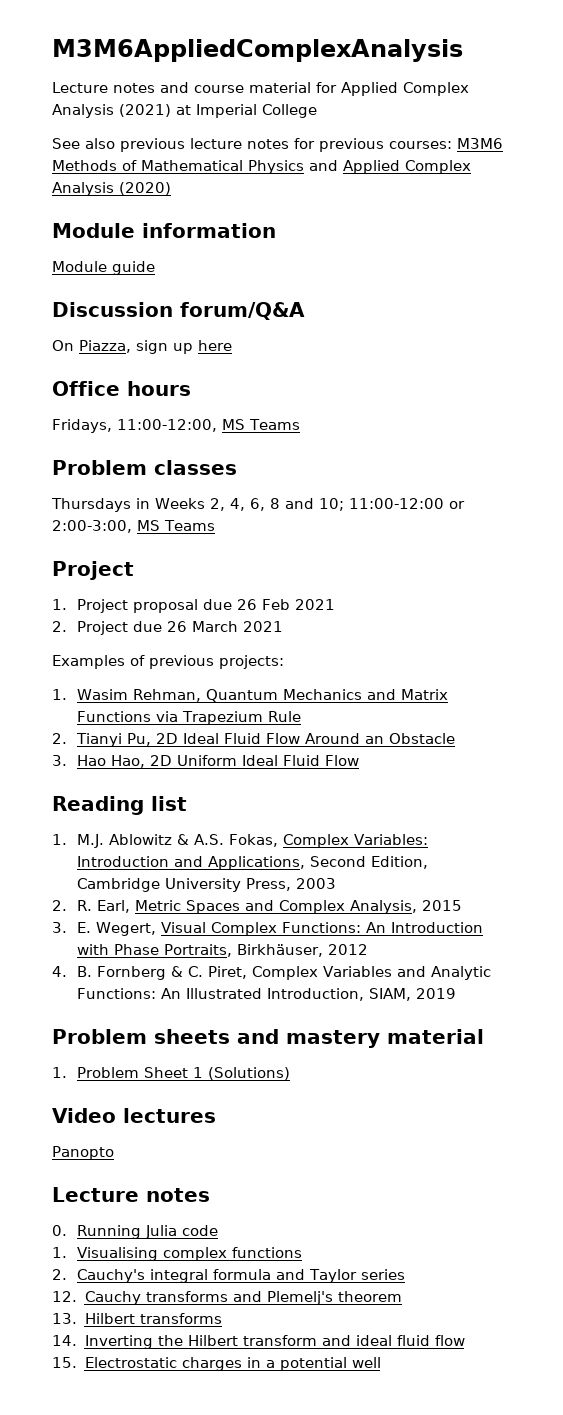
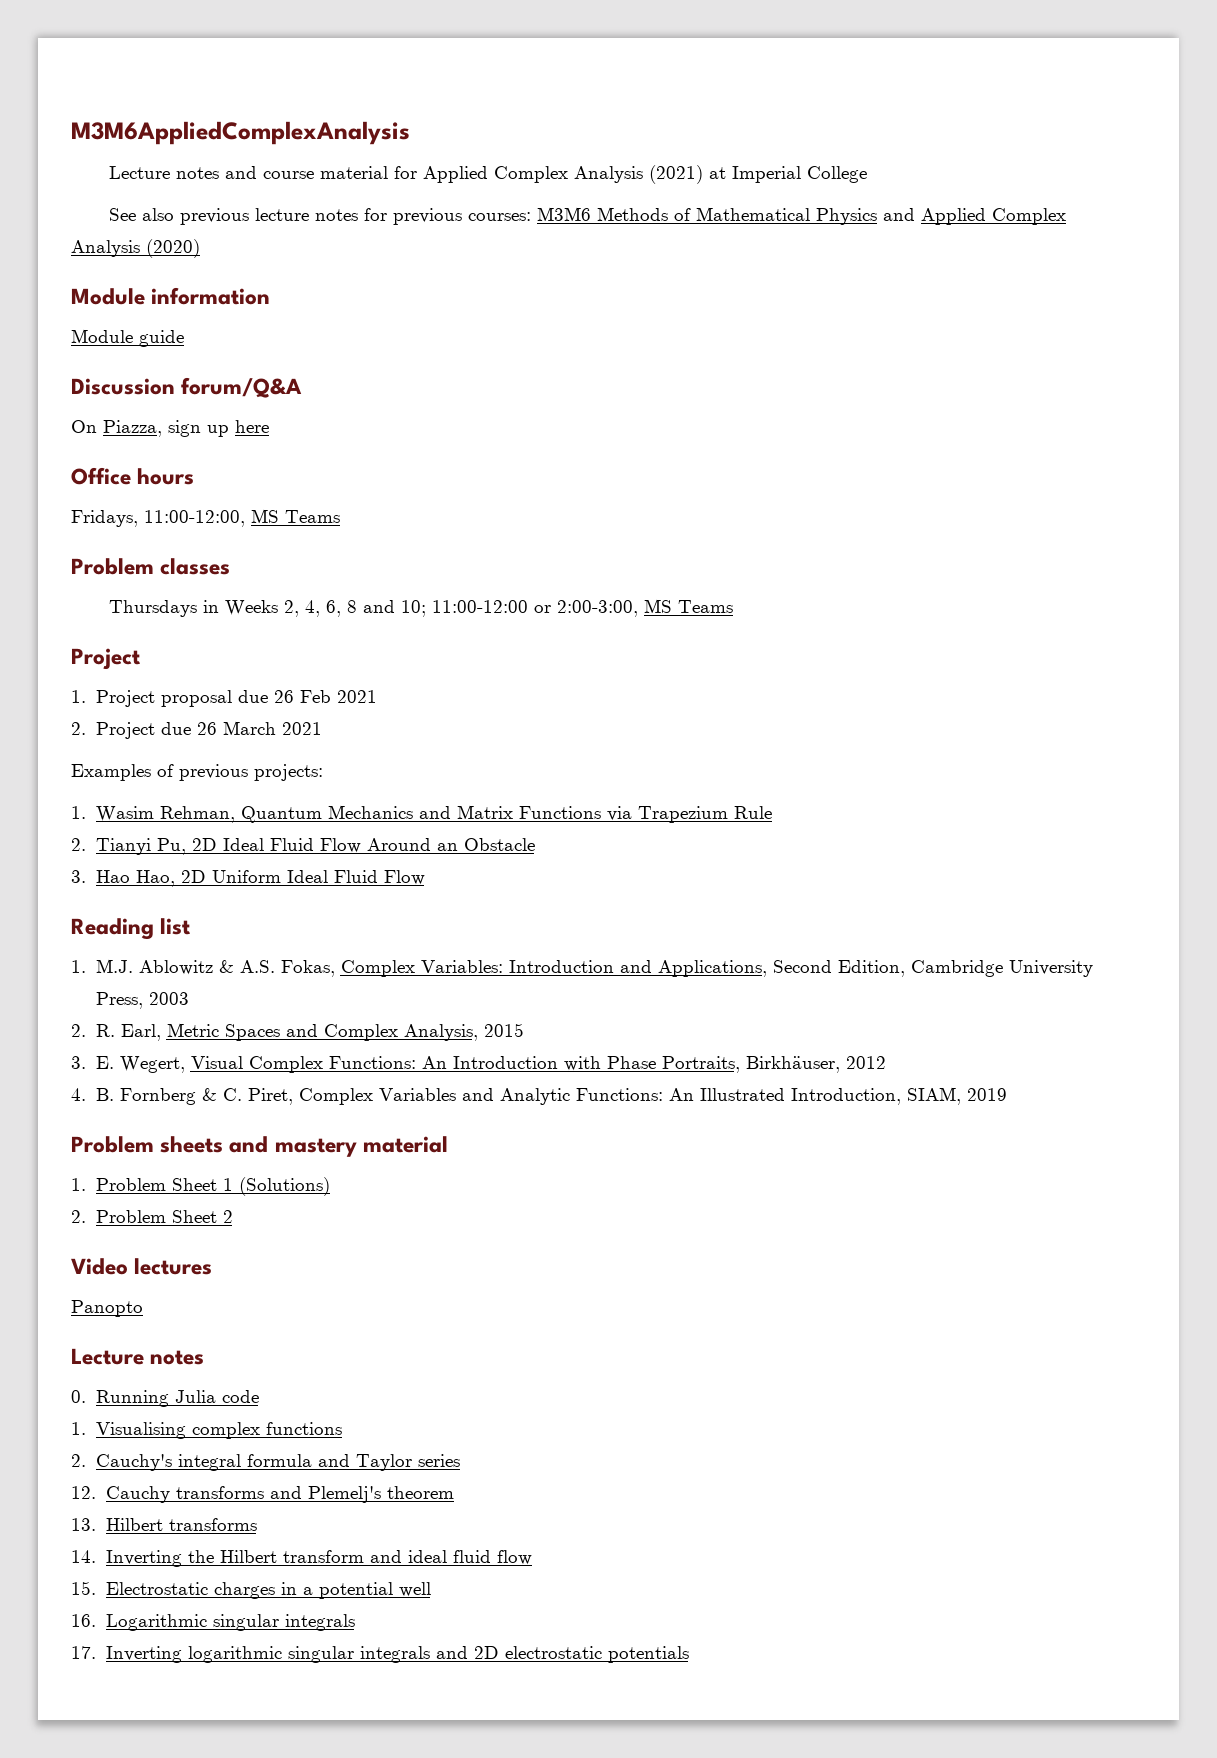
(291, 1073) none -> [71,1210,233,1223] // 2. Problem Sheet 2
(381, 1362) none -> [71,1614,355,1631] [71,1646,689,1663] // 16. Logarithmic singular integrals // 17. Inverting logarithmic singular integrals and 2D electrostatic potentials

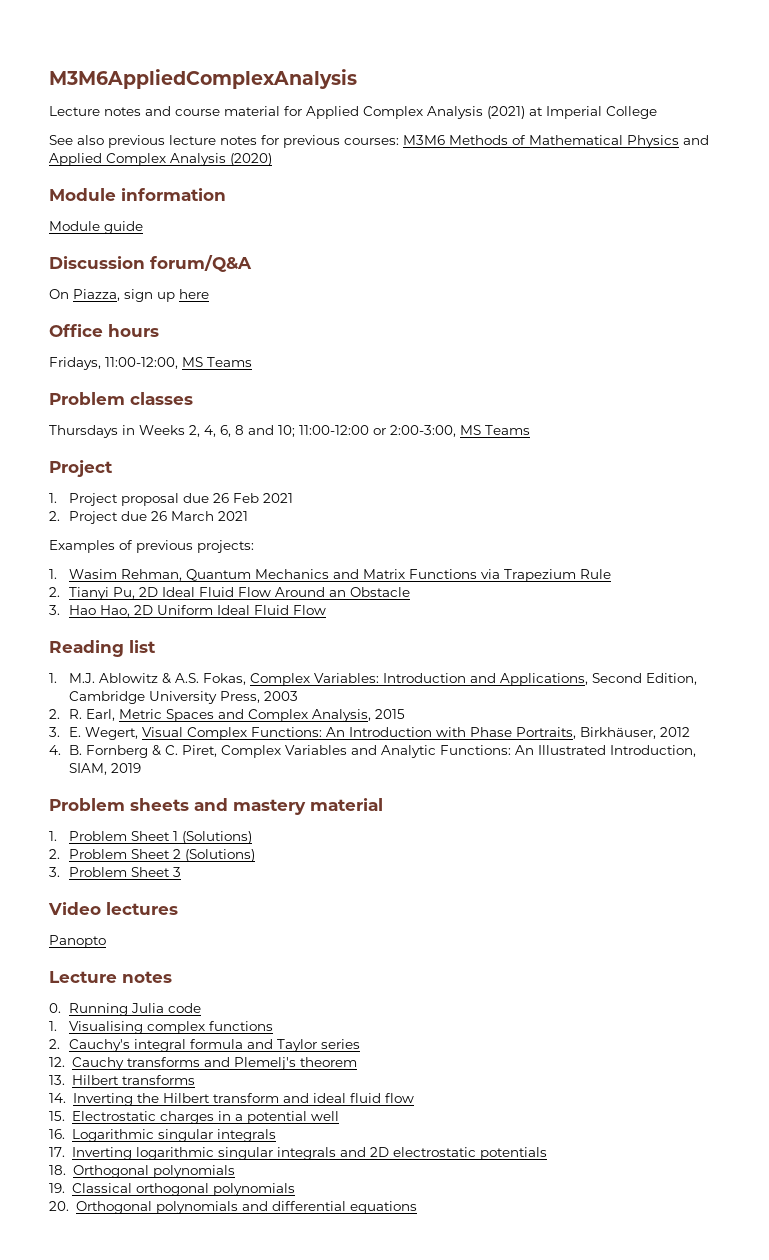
(233, 1216) none -> [184,849,255,862] [49,867,181,877] (Solutions) // 3. Problem Sheet 3
(689, 1654) none -> [49,1165,235,1178] [49,1183,295,1196] [49,1201,417,1214] // 18. Orthogonal polynomials // 19. Classical orthogonal polynomials // 20. Orthogonal polynomials and differential equations

